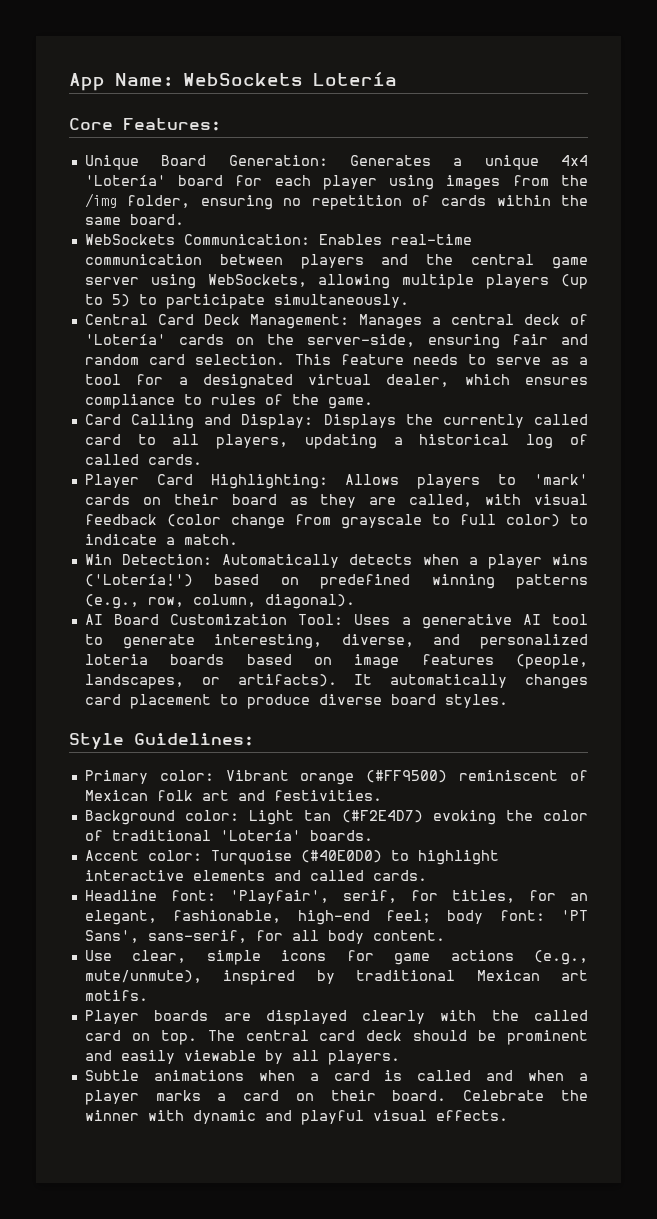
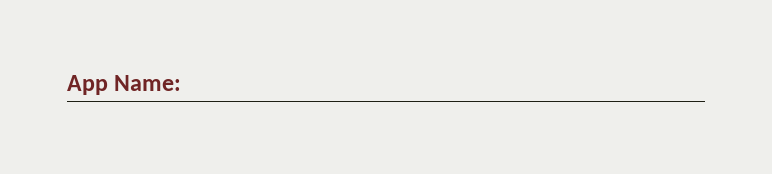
[183,72,397,86] [69,118,221,131] [84,155,589,170] [84,175,589,190] [84,193,589,210] [84,214,184,225] [84,234,472,245] [84,254,589,269] [84,274,589,289] [84,294,409,309] [84,314,589,329] [84,334,588,349] [84,354,588,365] [84,374,588,389] [84,394,373,409] [84,414,588,429] [84,434,589,449] [84,454,202,465] [84,474,589,489] [84,494,588,508] [84,514,589,529] [84,534,238,545] [84,554,588,569] [84,574,588,589] [84,594,355,609] [84,614,589,629] [84,634,588,649] [84,654,589,669] [84,674,588,689] [84,694,508,709] [69,733,254,750] [84,770,589,785] [84,790,382,801] [84,810,588,825] [84,830,373,841] [84,850,499,865] [84,870,427,881] [84,890,588,904] [84,910,589,925] [84,930,445,944] [84,950,589,965] [84,970,588,985] [84,990,148,1001] [84,1010,588,1025] [84,1030,588,1045] [84,1050,400,1065] [84,1070,588,1081] [84,1090,588,1105] [84,1110,508,1125] WebSockets Lotería // Core Features: // Unique Board Generation: Generates a unique 4x4 'Lotería' board for each player using images from the /img folder, ensuring no repetition of cards within the same board. // WebSockets Communication: Enables real-time communication between players and the central game server using WebSockets, allowing multiple players (up to 5) to participate simultaneously. // Central Card Deck Management: Manages a central deck of 'Lotería' cards on the server-side, ensuring fair and random card selection. This feature needs to serve as a tool for a designated virtual dealer, which ensures compliance to rules of the game. // Card Calling and Display: Displays the currently called card to all players, updating a historical log of called cards. // Player Card Highlighting: Allows players to 'mark' cards on their board as they are called, with visual feedback (color change from grayscale to full color) to indicate a match. // Win Detection: Automatically detects when a player wins ('Lotería!') based on predefined winning patterns (e.g., row, column, diagonal). // AI Board Customization Tool: Uses a generative AI tool to generate interesting, diverse, and personalized loteria boards based on image features (people, landscapes, or artifacts). It automatically changes card placement to produce diverse board styles. // Style Guidelines: // Primary color: Vibrant orange (#FF9500) reminiscent of Mexican folk art and festivities. // Background color: Light tan (#F2E4D7) evoking the color of traditional 'Lotería' boards. // Accent color: Turquoise (#40E0D0) to highlight interactive elements and called cards. // Headline font: 'Playfair', serif, for titles, for an elegant, fashionable, high-end feel; body font: 'PT Sans', sans-serif, for all body content. // Use clear, simple icons for game actions (e.g., mute/unmute), inspired by traditional Mexican art motifs. // Player boards are displayed clearly with the called card on top. The central card deck should be prominent and easily viewable by all players. // Subtle animations when a card is called and when a player marks a card on their board. Celebrate the winner with dynamic and playful visual effects. -> (182, 83) none

